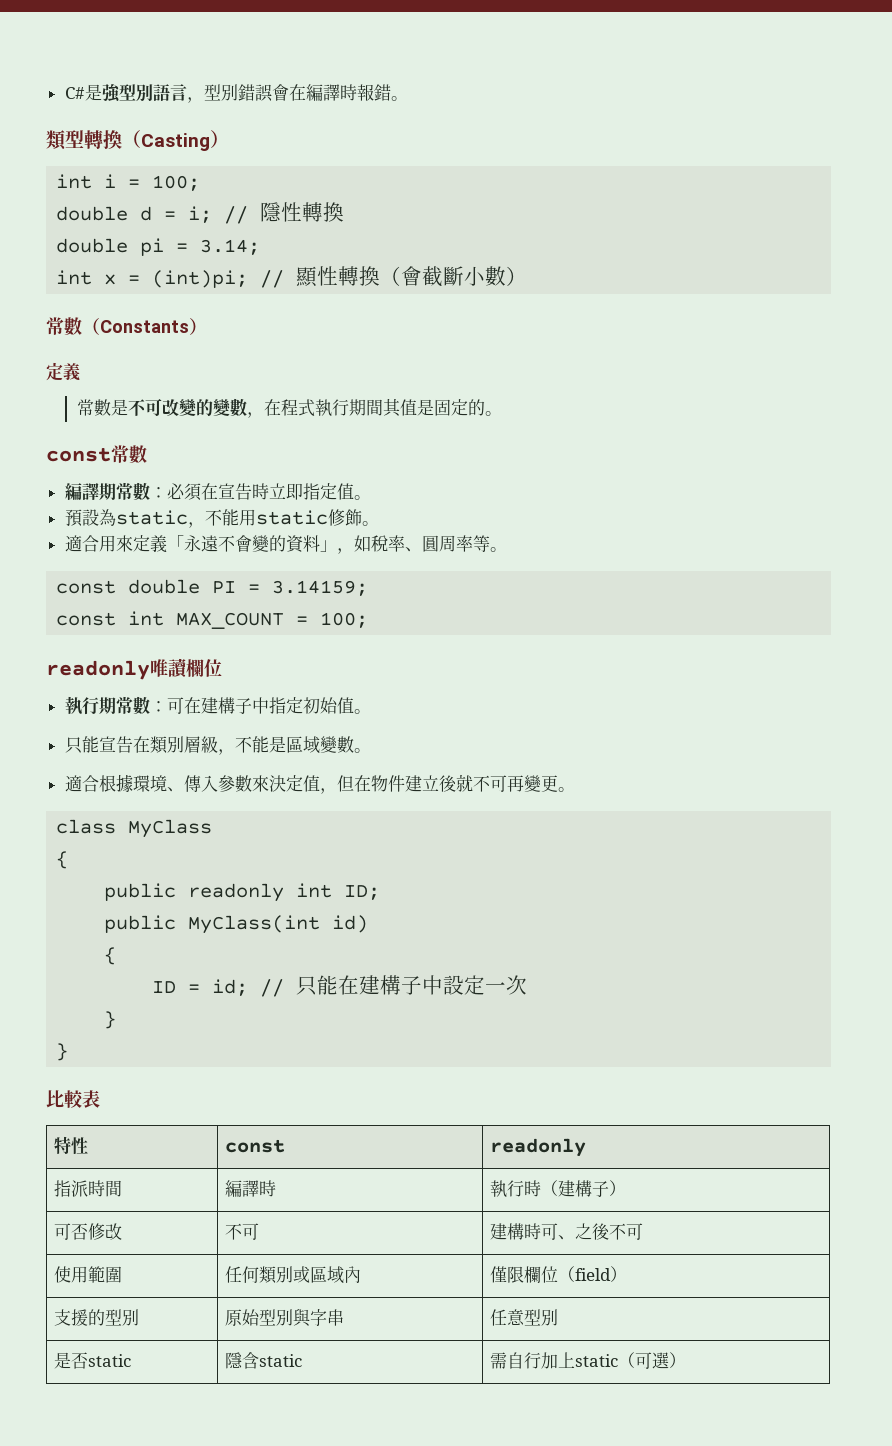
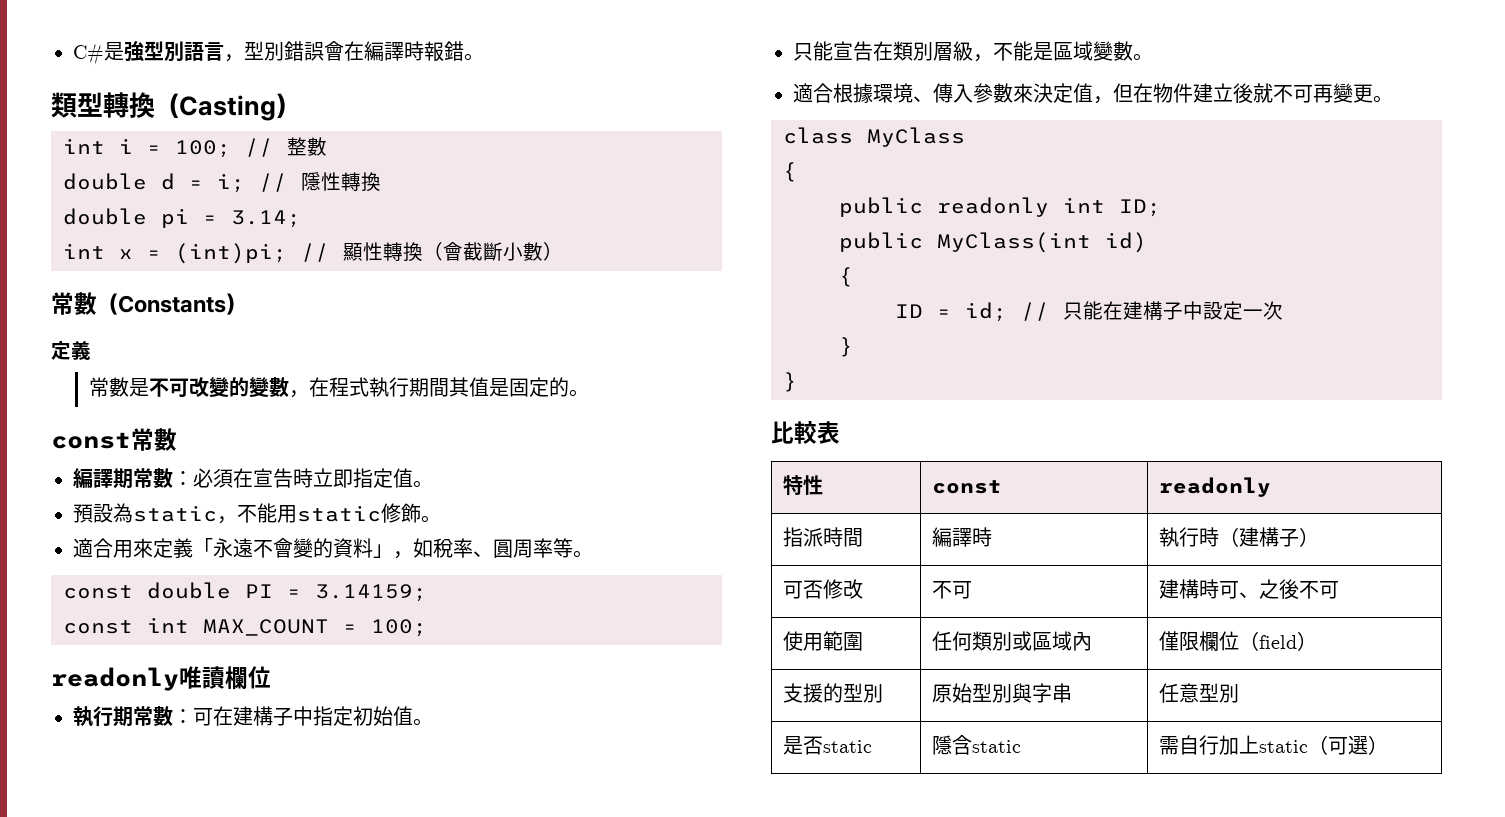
(201, 183) none -> [245,137,327,157] // 整數

